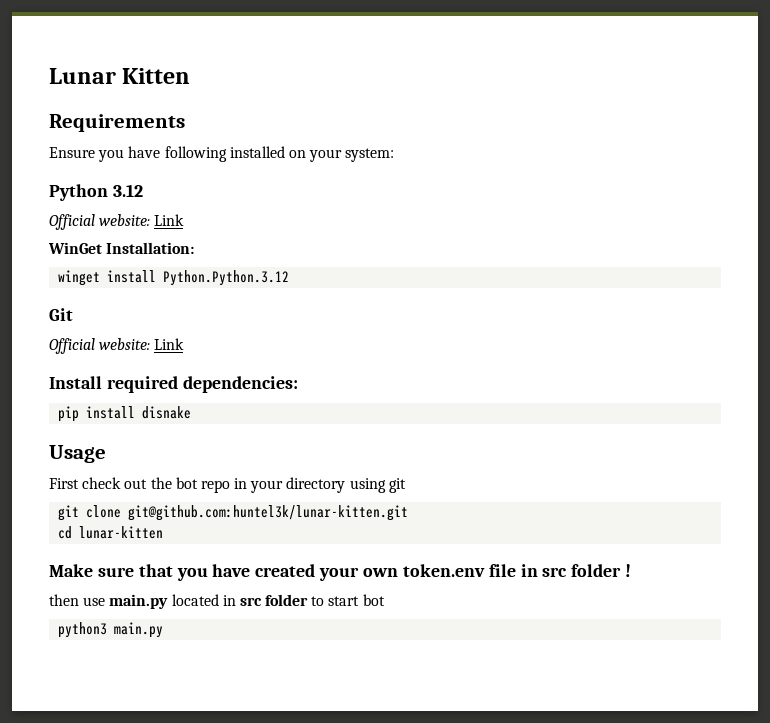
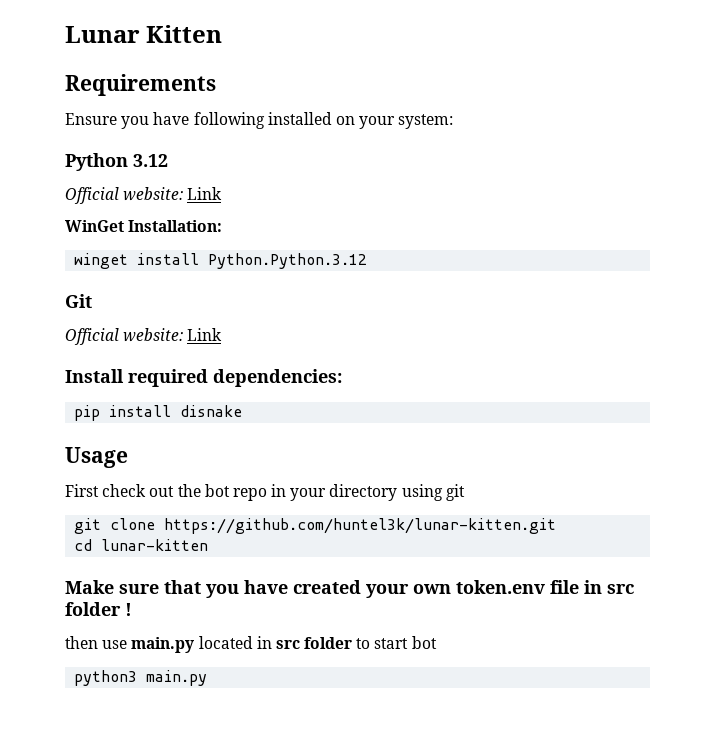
[128,505,409,521] git@github.com:huntel3k/lunar-kitten.git -> [164,518,557,534] https://github.com/huntel3k/lunar-kitten.git

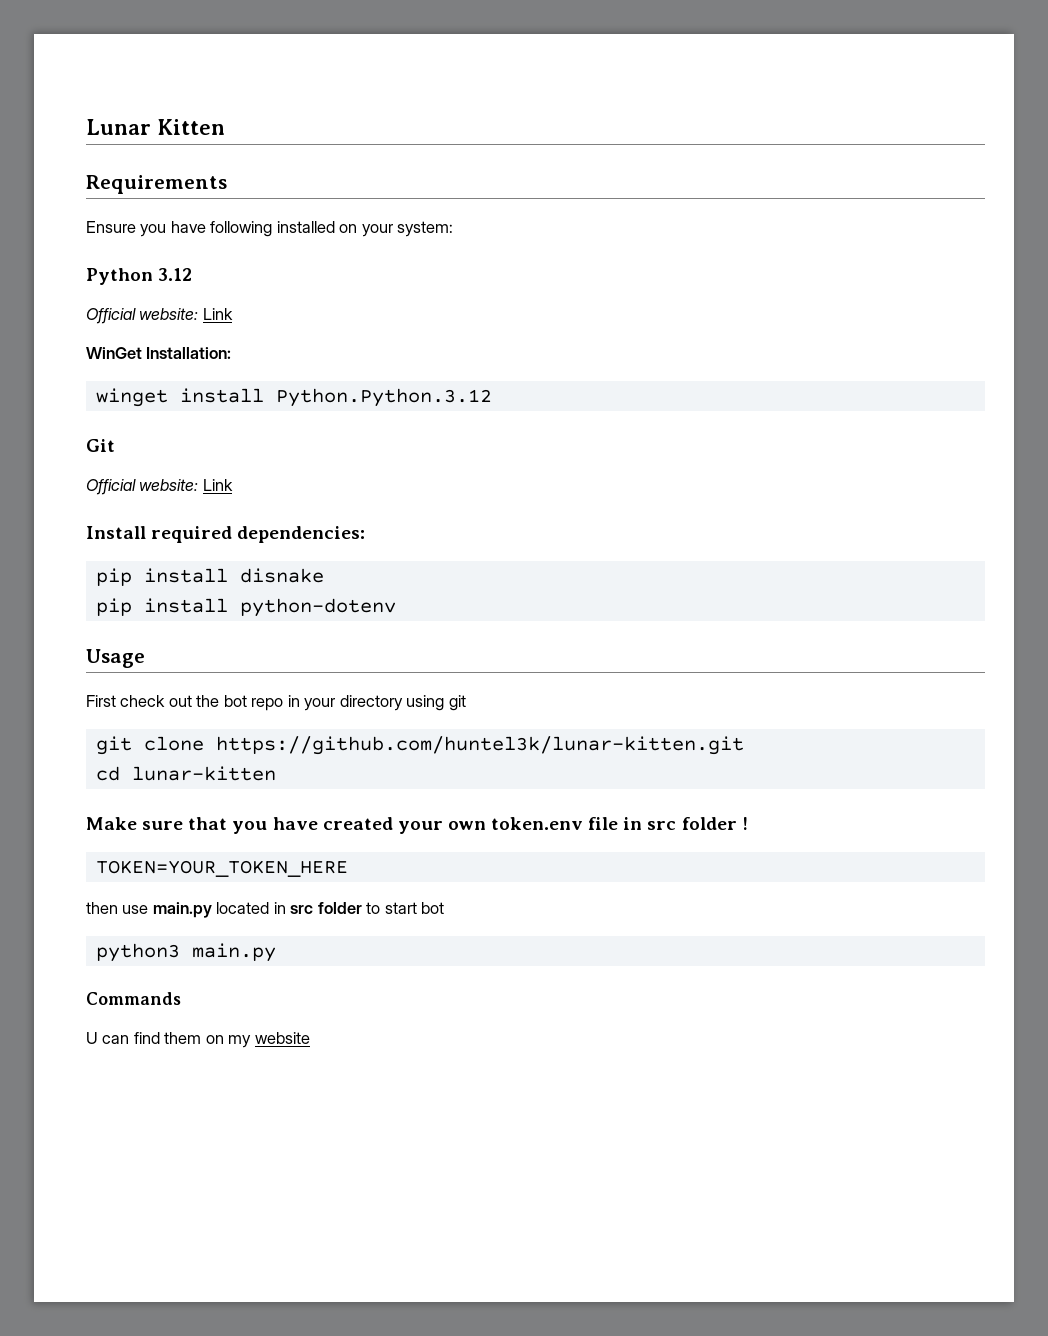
(243, 411) none -> [95,598,396,617] // pip install python-dotenv
(132, 609) none -> [95,860,348,877] // TOKEN=YOUR_TOKEN_HERE
(208, 678) none -> [86,992,181,1005] [86,1032,310,1048] // Commands // U can find them on my website

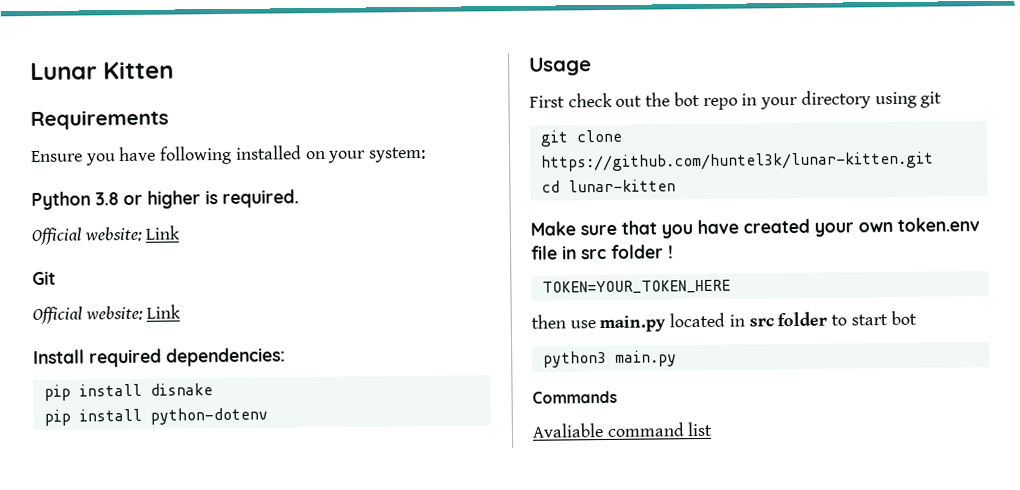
[158,268,193,281] [86,308,233,324] [86,347,232,359] [95,388,492,407] 3.12 // Official website: Link // WinGet Installation: // winget install Python.Python.3.12 -> [95,189,299,209] [31,225,181,246] 3.8 or higher is required. // Official website: Link
[86,1032,310,1048] U can find them on my website -> [532,421,714,438] Avaliable command list

